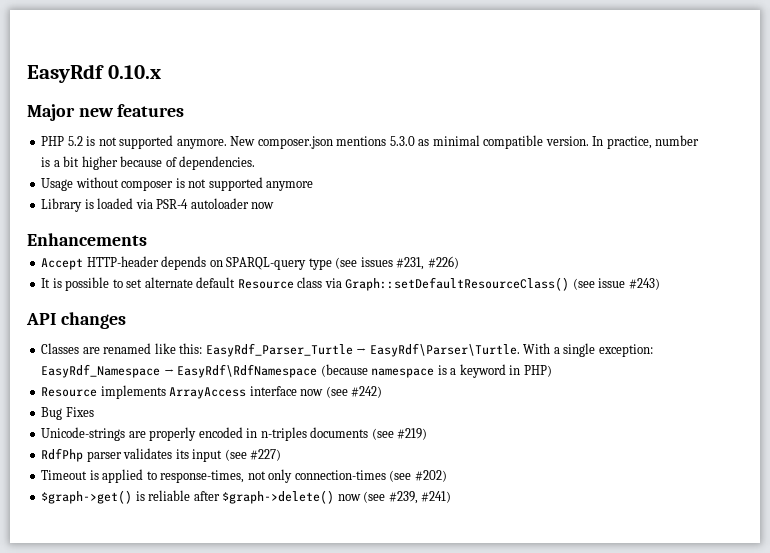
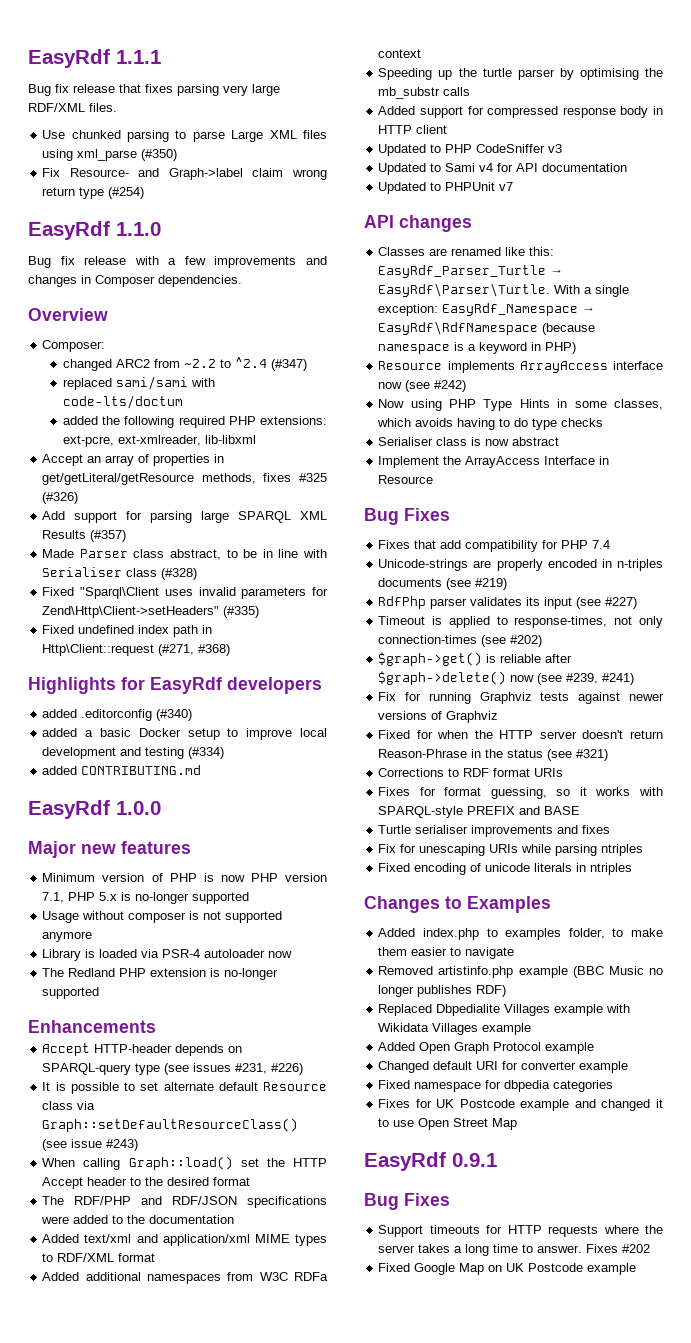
[27,64,161,83] [27,104,185,121] [41,135,700,149] [41,156,256,170] EasyRdf 0.10.x // Major new features // PHP 5.2 is not supported anymore. New composer.json mentions 5.3.0 as minimal compatible version. In practice, number is a bit higher because of dependencies. -> [28,49,161,68] [28,84,280,96] [28,103,117,112] [42,130,327,142] [42,149,178,161] [42,168,327,180] [42,187,145,199] [28,221,161,240] [28,256,327,268] [28,275,242,287] [28,308,108,321] [42,340,106,352] [63,357,308,371] [63,376,216,390] [63,395,184,409] [63,416,327,428] [63,435,257,447] [42,454,225,466] [42,473,327,485] [42,492,79,504] [42,511,327,523] [42,530,127,542] [42,549,327,560] [42,567,198,580] [42,587,328,599] [42,606,260,618] [42,625,213,637] [42,644,231,656] [28,677,322,694] [42,709,193,721] [42,728,327,740] [42,747,225,759] [42,765,202,775] [28,800,161,819] [28,841,191,858] [42,873,327,882] [42,892,250,904] EasyRdf 1.1.1 // Bug fix release that fixes parsing very large RDF/XML files. // Use chunked parsing to parse Large XML files using xml_parse (#350) // Fix Resource- and Graph->label claim wrong return type (#254) // EasyRdf 1.1.0 // Bug fix release with a few improvements and changes in Composer dependencies. // Overview // Composer: // changed ARC2 from ~2.2 to ^2.4 (#347) // replaced sami/sami with code-lts/doctum // added the following required PHP extensions: ext-pcre, ext-xmlreader, lib-libxml // Accept an array of properties in get/getLiteral/getResource methods, fixes #325 (#326) // Add support for parsing large SPARQL XML Results (#357) // Made Parser class abstract, to be in line with Serialiser class (#328) // Fixed "Sparql\Client uses invalid parameters for Zend\Http\Client->setHeaders" (#335) // Fixed undefined index path in Http\Client::request (#271, #368) // Highlights for EasyRdf developers // added .editorconfig (#340) // added a basic Docker setup to improve local development and testing (#334) // added CONTRIBUTING.md // EasyRdf 1.0.0 // Major new features // Minimum version of PHP is now PHP version 7.1, PHP 5.x is no-longer supported
(275, 205) none -> [42,968,279,980] [42,987,100,999] // The Redland PHP extension is no-longer supported
(660, 284) none -> [42,1156,327,1170] [42,1177,251,1189] [42,1196,327,1208] [41,1215,235,1224] [42,1234,327,1246] [42,1253,156,1262] [42,1272,328,1284] [378,49,422,58] [378,68,663,80] [378,87,471,99] [378,106,663,118] [378,125,448,134] [378,144,563,156] [378,163,628,175] [378,182,514,194] // When calling Graph::load() set the HTTP Accept header to the desired format // The RDF/PHP and RDF/JSON specifications were added to the documentation // Added text/xml and application/xml MIME types to RDF/XML format // Added additional namespaces from W3C RDFa context // Speeding up the turtle parser by optimising the mb_substr calls // Added support for compressed response body in HTTP client // Updated to PHP CodeSniffer v3 // Updated to Sami v4 for API documentation // Updated to PHPUnit v7
[41,407,94,420] Bug Fixes -> [378,399,663,411] [377,418,604,430] [378,437,560,446] [378,456,610,468] [378,475,434,484] [364,508,450,525] [378,540,611,552] Now using PHP Type Hints in some classes, which avoids having to do type checks // Serialiser class is now abstract // Implement the ArrayAccess Interface in Resource // Bug Fixes // Fixes that add compatibility for PHP 7.4
(452, 497) none -> [378,692,664,704] [378,711,499,723] [378,730,663,739] [378,749,609,761] [378,768,564,777] [378,787,663,799] [378,806,581,818] [378,825,611,837] [378,844,644,856] [378,863,633,875] [364,896,551,913] [378,928,663,940] [378,947,515,959] [378,966,663,978] [378,985,507,997] [378,1004,631,1016] [378,1023,532,1035] [378,1042,595,1054] [378,1061,629,1073] [378,1080,614,1092] [378,1099,663,1111] [378,1118,518,1130] [364,1152,497,1171] [364,1193,450,1210] [378,1225,663,1237] [378,1244,651,1256] [378,1263,637,1275] // Fix for running Graphviz tests against newer versions of Graphviz // Fixed for when the HTTP server doesn't return Reason-Phrase in the status (see #321) // Corrections to RDF format URIs // Fixes for format guessing, so it works with SPARQL-style PREFIX and BASE // Turtle serialiser improvements and fixes // Fix for unescaping URIs while parsing ntriples // Fixed encoding of unicode literals in ntriples // Changes to Examples // Added index.php to examples folder, to make them easier to navigate // Removed artistinfo.php example (BBC Music no longer publishes RDF) // Replaced Dbpedialite Villages example with Wikidata Villages example // Added Open Graph Protocol example // Changed default URI for converter example // Fixed namespace for dbpedia categories // Fixes for UK Postcode example and changed it to use Open Street Map // EasyRdf 0.9.1 // Bug Fixes // Support timeouts for HTTP requests where the server takes a long time to answer. Fixes #202 // Fixed Google Map on UK Postcode example

